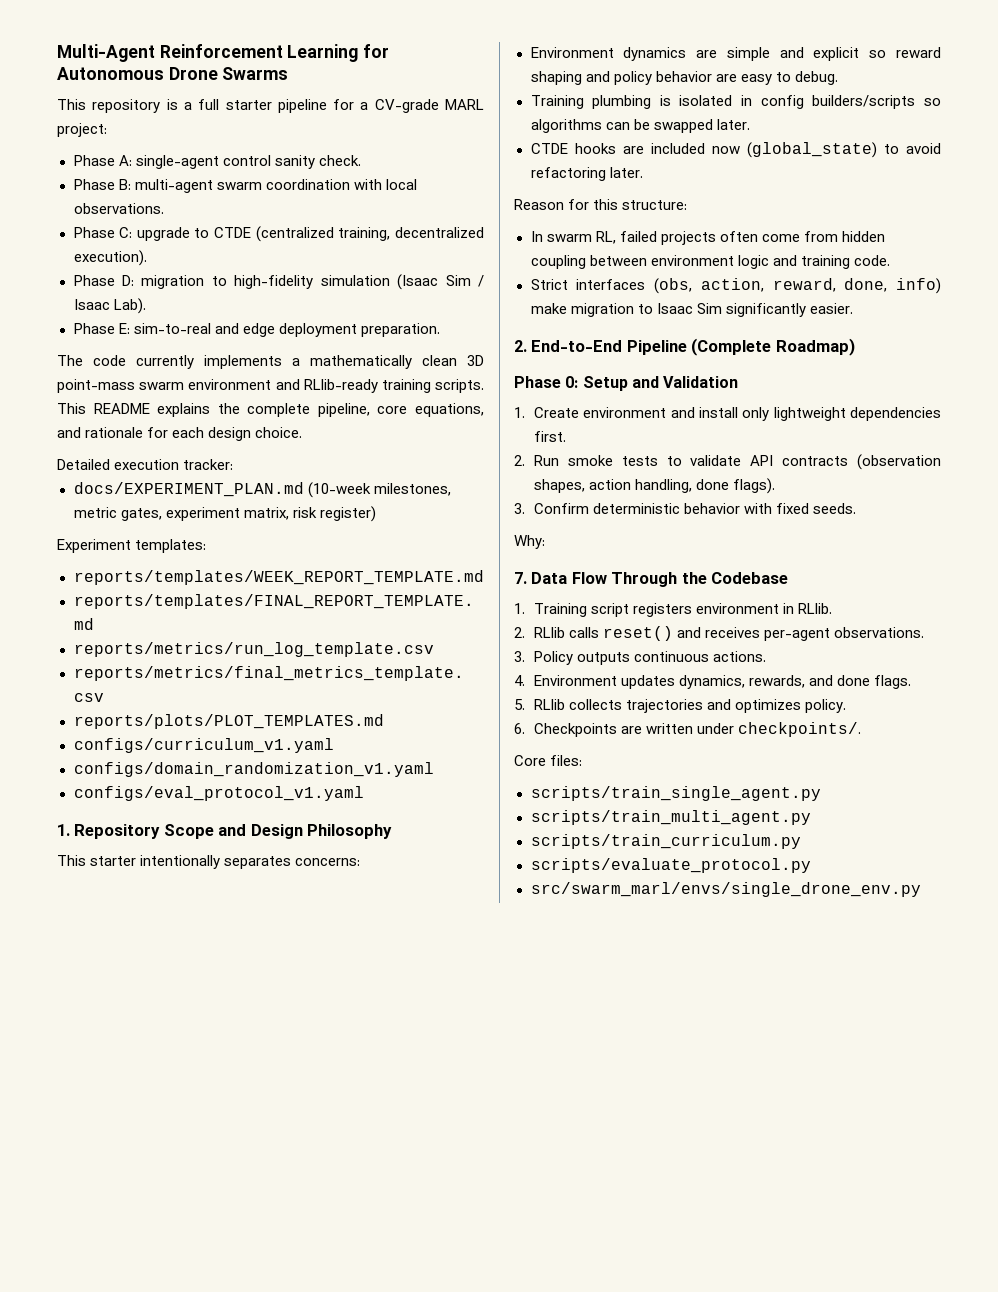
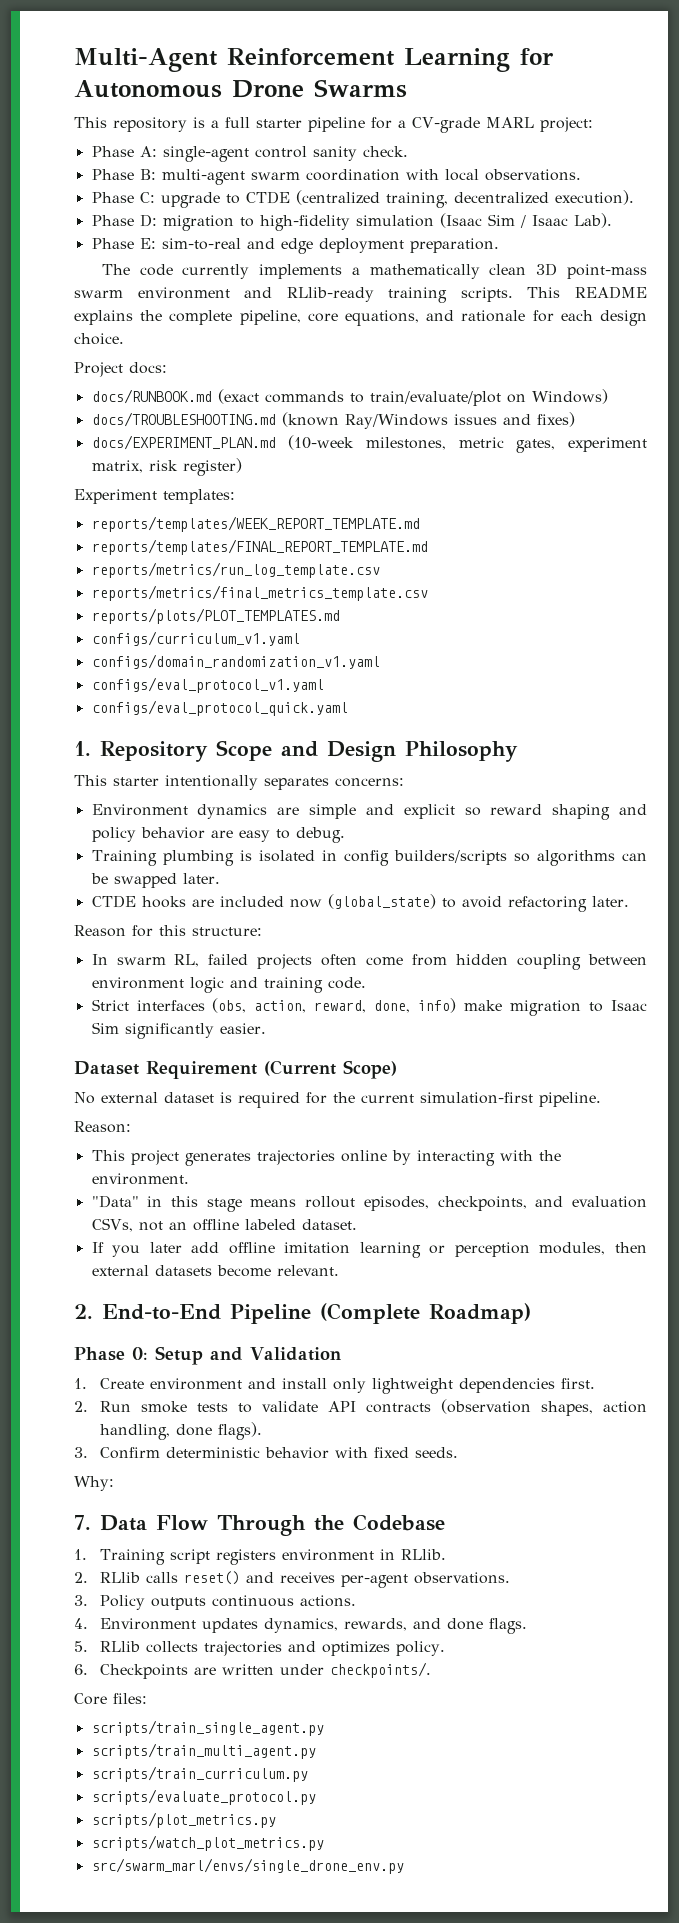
[57,459,234,470] Detailed execution tracker: -> [74,362,167,377] [91,389,608,406] [91,412,575,429] Project docs: // docs/RUNBOOK.md (exact commands to train/evaluate/plot on Windows) // docs/TROUBLESHOOTING.md (known Ray/Windows issues and fixes)
(364, 793) none -> [91,700,348,716] // configs/eval_protocol_quick.yaml
(853, 308) none -> [74,1060,397,1079] [74,1092,601,1108] [74,1121,131,1133] [91,1150,561,1166] [91,1173,189,1185] [91,1195,647,1212] [91,1218,357,1232] [91,1242,647,1258] [91,1265,339,1277] // Dataset Requirement (Current Scope) // No external dataset is required for the current simulation-first pipeline. // Reason: // This project generates trajectories online by interacting with the environment. // "Data" in this stage means rollout episodes, checkpoints, and evaluation CSVs, not an offline labeled dataset. // If you later add offline imitation learning or perception modules, then external datasets become relevant.
(811, 865) none -> [91,1812,276,1828] [91,1835,324,1851] // scripts/plot_metrics.py // scripts/watch_plot_metrics.py

